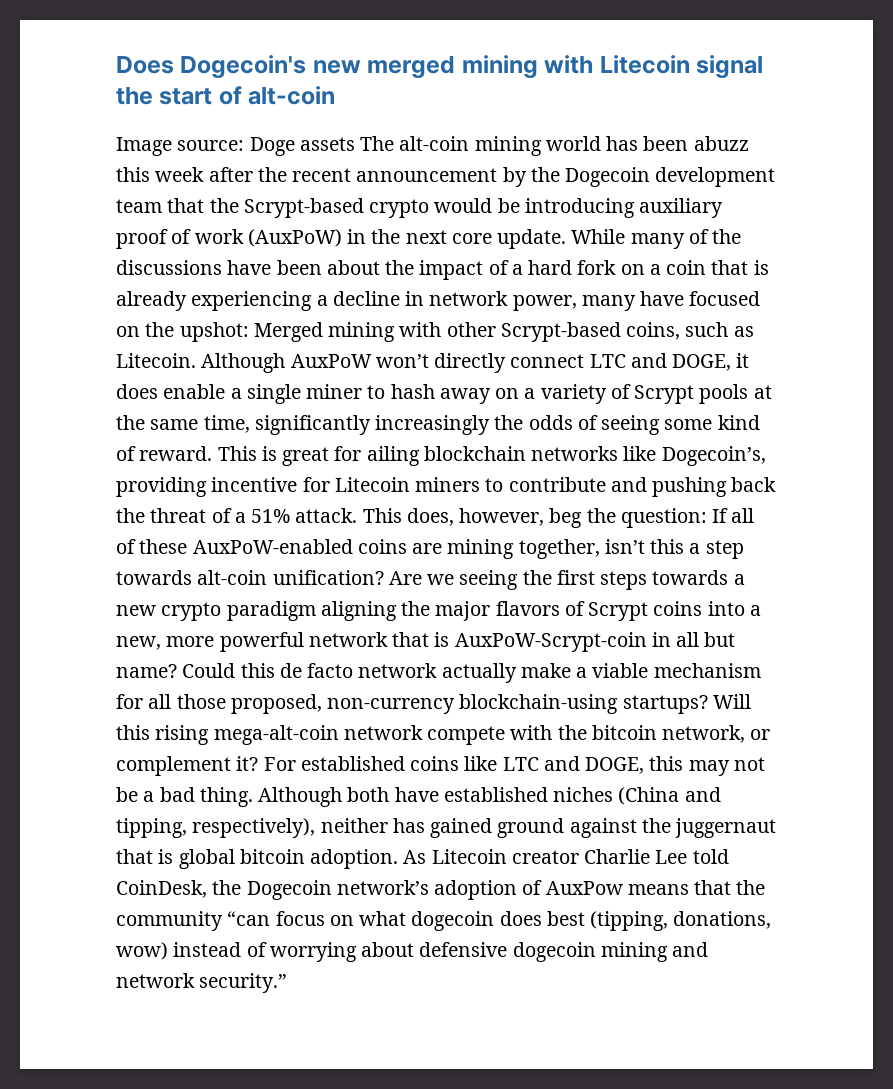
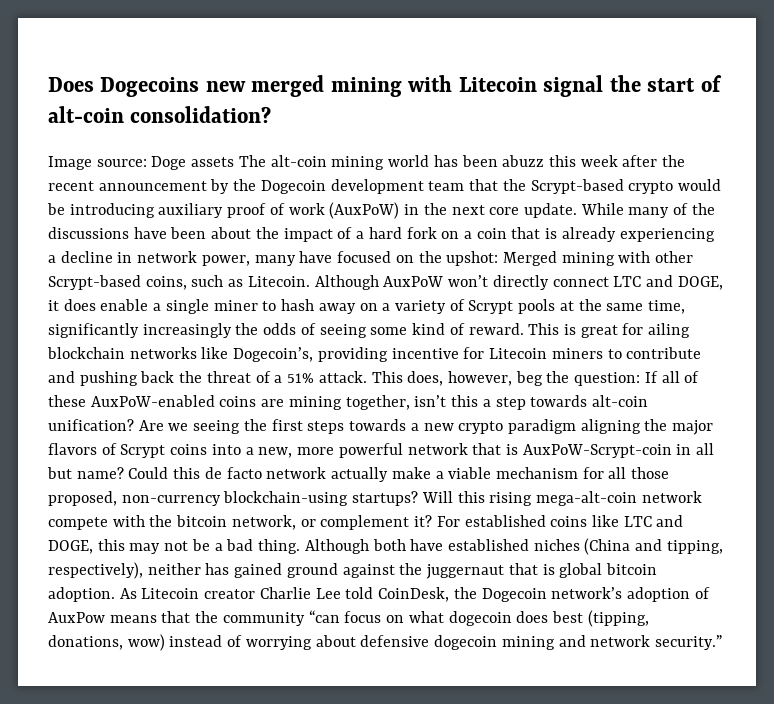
[180,55,307,79] Dogecoin's -> [100,77,200,97] Dogecoins
(336, 95) none -> [130,106,272,123] consolidation?

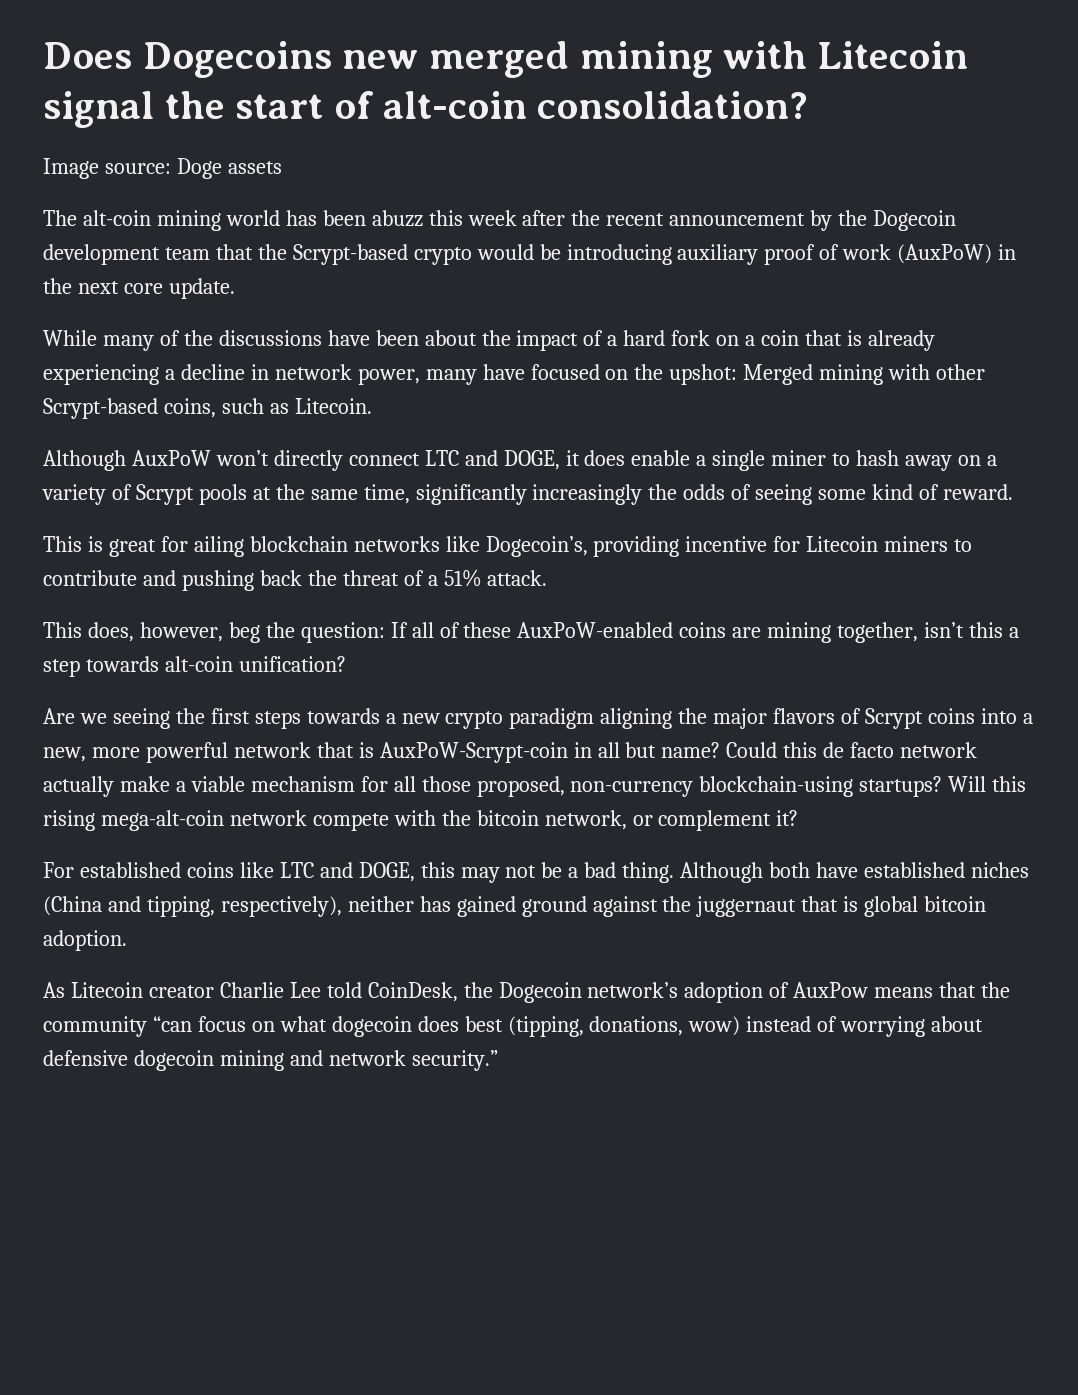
(235, 162) none -> (282, 167) //
(577, 210) none -> (235, 288) //
(310, 281) none -> (372, 406) //
(524, 329) none -> (1013, 492) //
(367, 377) none -> (548, 578) //
(134, 425) none -> (346, 664) //
(433, 521) none -> (799, 818) //
(115, 594) none -> (127, 940) //

